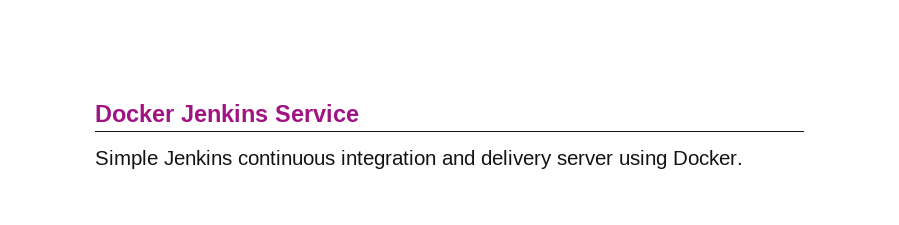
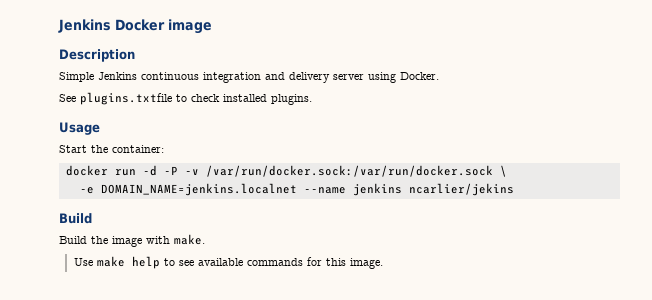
[95,104,359,122] Docker Jenkins Service -> [58,19,212,34] [59,49,135,62] Jenkins Docker image // Description
(743, 157) none -> [59,92,312,105] [59,122,100,135] [59,145,164,153] [65,165,507,177] [79,183,514,196] [59,213,92,224] [59,234,205,247] [73,256,383,269] // See plugins.txtfile to check installed plugins. // Usage // Start the container: // docker run -d -P -v /var/run/docker.sock:/var/run/docker.sock \ // -e DOMAIN_NAME=jenkins.localnet --name jenkins ncarlier/jekins // Build // Build the image with make. // Use make help to see available commands for this image.

